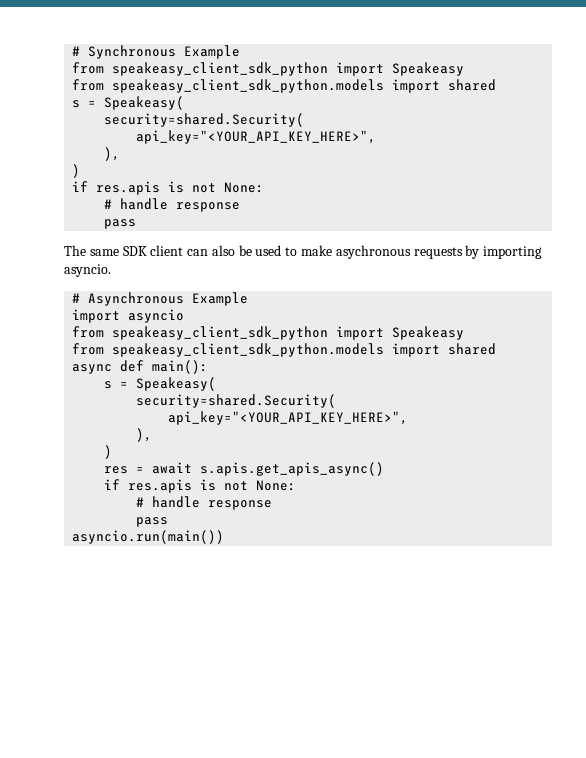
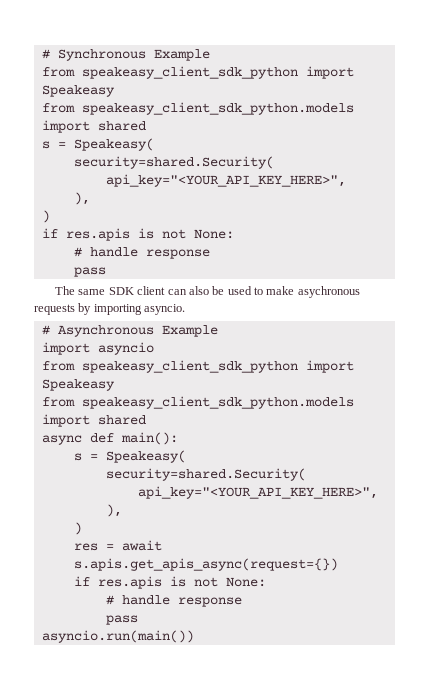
[200,462,385,476] s.apis.get_apis_async() -> [73,558,338,571] s.apis.get_apis_async(request={})

